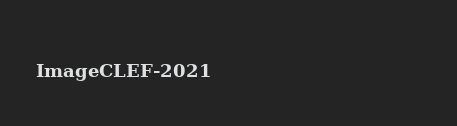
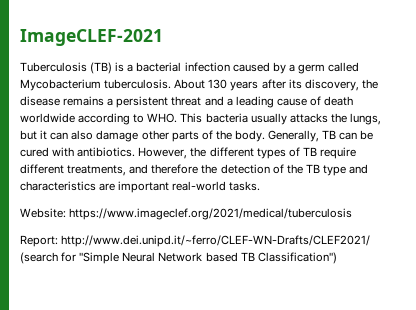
(212, 72) none -> [20,62,360,74] [20,79,378,91] [20,96,354,108] [20,113,381,125] [20,130,374,142] [20,147,356,159] [20,164,369,176] [20,181,261,193] [20,208,353,220] [20,235,371,247] [20,252,337,264] // Tuberculosis (TB) is a bacterial infection caused by a germ called Mycobacterium tuberculosis. About 130 years after its discovery, the disease remains a persistent threat and a leading cause of death worldwide according to WHO. This bacteria usually attacks the lungs, but it can also damage other parts of the body. Generally, TB can be cured with antibiotics. However, the different types of TB require different treatments, and therefore the detection of the TB type and characteristics are important real-world tasks. // Website: https://www.imageclef.org/2021/medical/tuberculosis // Report: http://www.dei.unipd.it/~ferro/CLEF-WN-Drafts/CLEF2021/ (search for "Simple Neural Network based TB Classification")

